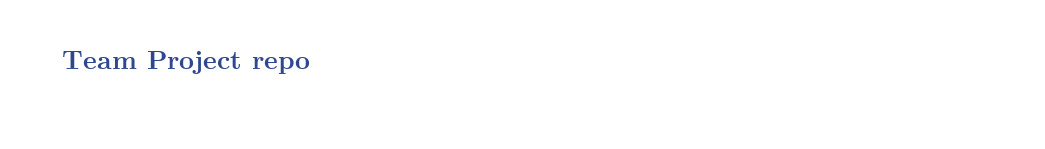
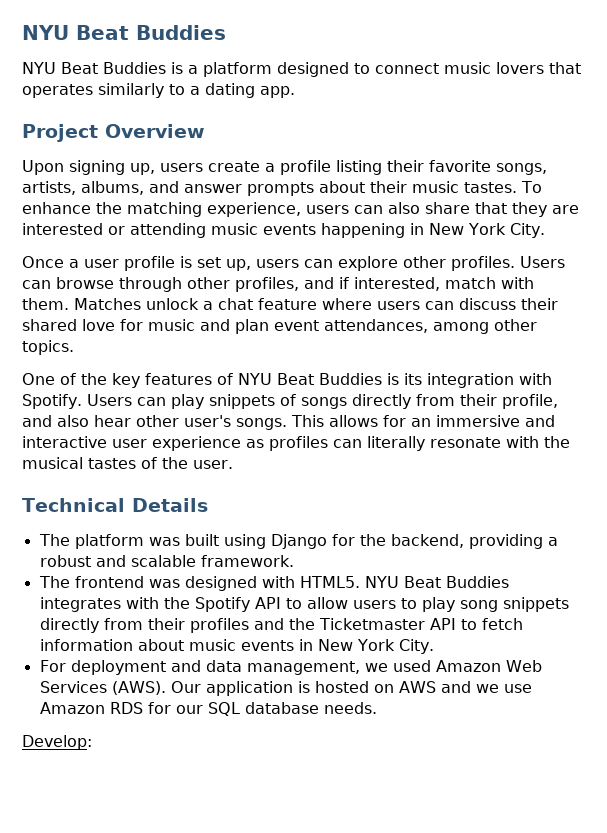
[62,51,310,74] Team Project repo -> [22,25,226,40] [22,62,581,77] [22,83,295,98] [22,124,205,142] [22,160,547,175] [22,181,542,196] [22,202,579,217] [22,223,545,238] [22,256,565,271] [22,277,534,292] [22,298,558,310] [22,319,537,334] [22,340,74,355] [22,373,552,388] [22,394,558,409] [22,415,555,430] [22,436,570,451] [22,457,233,469] [22,498,208,512] [38,534,558,549] [39,555,294,567] [38,576,509,591] [39,597,569,612] [39,618,523,633] [39,639,434,654] [39,660,542,675] [39,681,532,696] [39,702,377,716] [22,735,92,750] NYU Beat Buddies // NYU Beat Buddies is a platform designed to connect music lovers that operates similarly to a dating app. // Project Overview // Upon signing up, users create a profile listing their favorite songs, artists, albums, and answer prompts about their music tastes. To enhance the matching experience, users can also share that they are interested or attending music events happening in New York City. // Once a user profile is set up, users can explore other profiles. Users can browse through other profiles, and if interested, match with them. Matches unlock a chat feature where users can discuss their shared love for music and plan event attendances, among other topics. // One of the key features of NYU Beat Buddies is its integration with Spotify. Users can play snippets of songs directly from their profile, and also hear other user's songs. This allows for an immersive and interactive user experience as profiles can literally resonate with the musical tastes of the user. // Technical Details // The platform was built using Django for the backend, providing a robust and scalable framework. // The frontend was designed with HTML5. NYU Beat Buddies integrates with the Spotify API to allow users to play song snippets directly from their profiles and the Ticketmaster API to fetch information about music events in New York City. // For deployment and data management, we used Amazon Web Services (AWS). Our application is hosted on AWS and we use Amazon RDS for our SQL database needs. // Develop:

